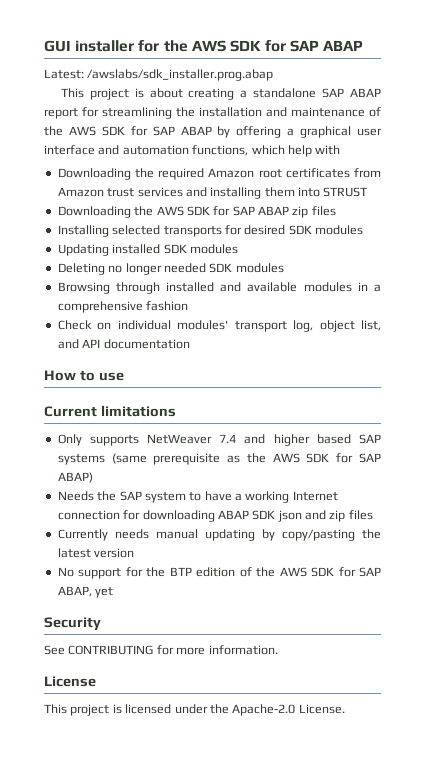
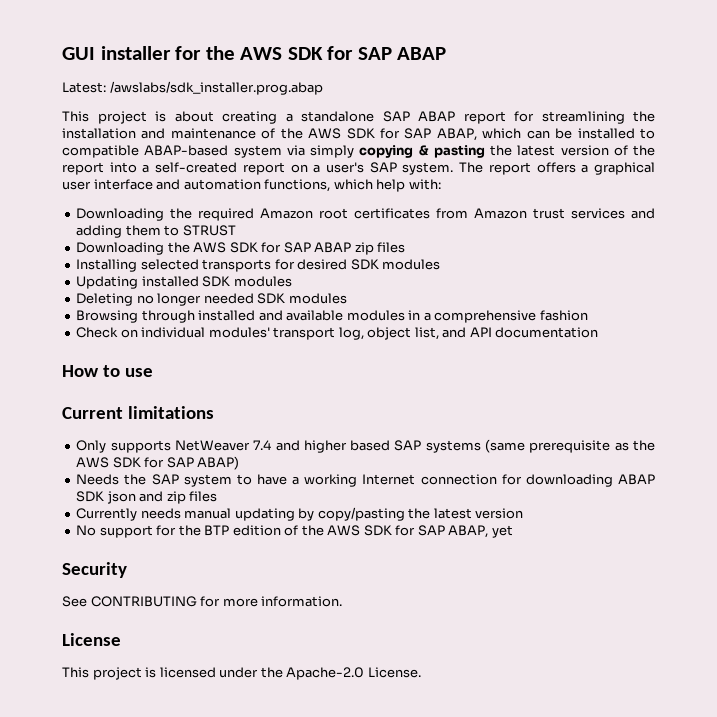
[180,126,282,138] ABAP by offering -> [436,128,656,141] [62,145,655,158] [62,162,576,175] ABAP, which can be installed to compatible ABAP-based system via simply copying & pasting the latest version of the report into a self-created report on a user's SAP system. The report offers
[315,145,341,155] with -> [408,179,441,190] with:
[210,187,320,199] installing them into -> [76,225,180,238] adding them to

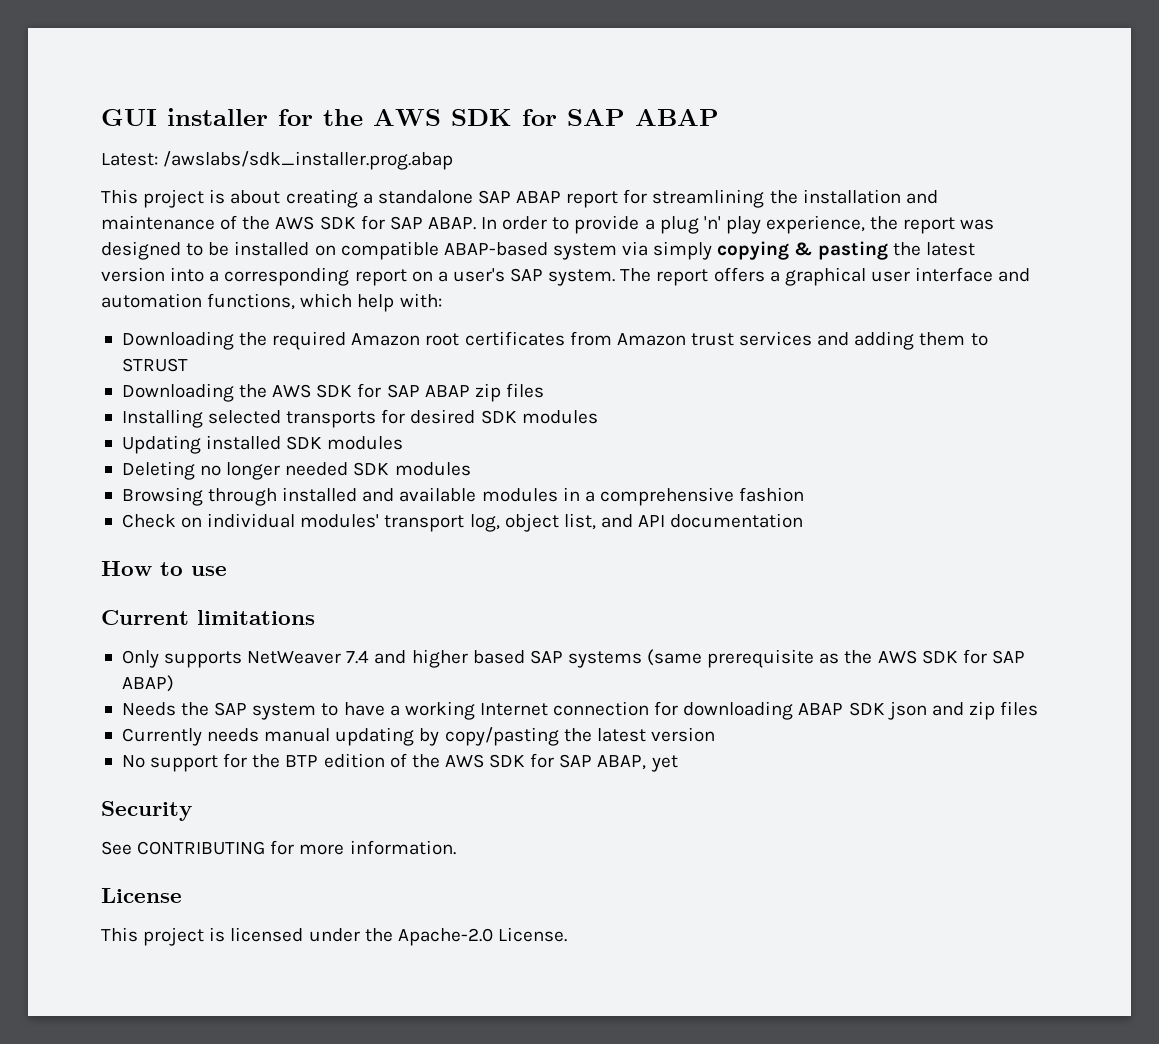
[436,128,550,141] ABAP, which can -> [427,215,995,234] [101,241,204,260] ABAP. In order to provide a plug 'n' play experience, the report was designed to
[640,128,656,139] to -> [314,245,336,256] on
[613,145,655,156] [62,162,104,175] of the report -> (165, 274) none
[155,162,238,173] self-created -> [224,267,350,286] corresponding

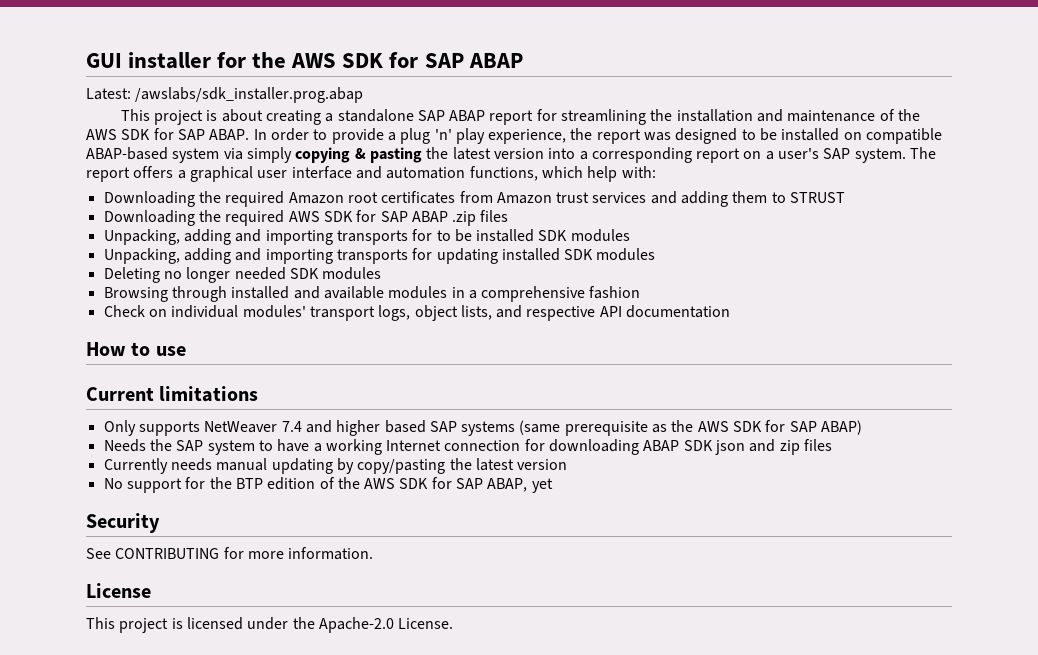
[272,383,544,402] [121,409,598,428] [121,435,201,454] AWS SDK for SAP ABAP zip files // Installing selected transports for desired SDK modules // Updating -> [225,210,509,226] [103,229,630,245] [103,248,498,264] required AWS SDK for SAP ABAP .zip files // Unpacking, adding and importing transports for to be installed SDK modules // Unpacking, adding and importing transports for updating
[469,513,633,532] log, object list, and -> [378,305,596,321] logs, object lists, and respective

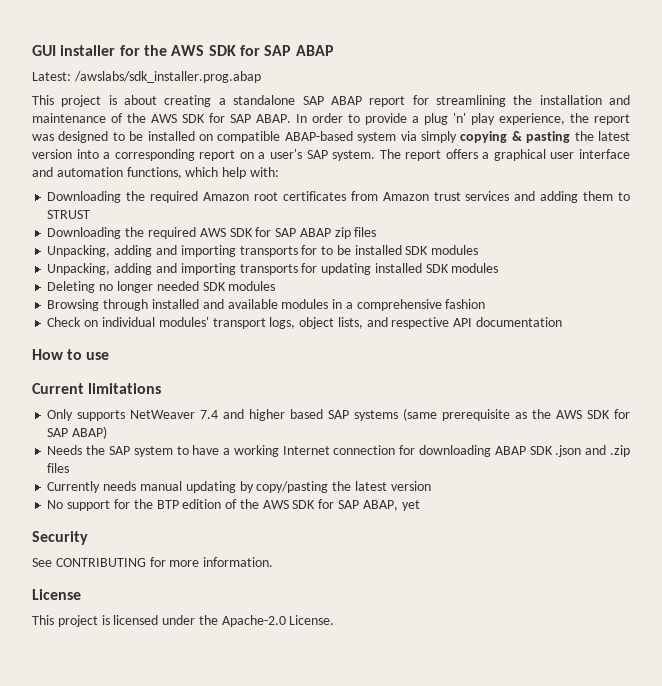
[452,211,477,226] .zip -> [334,227,351,239] zip
[715,439,800,455] json and zip -> [555,445,631,457] .json and .zip

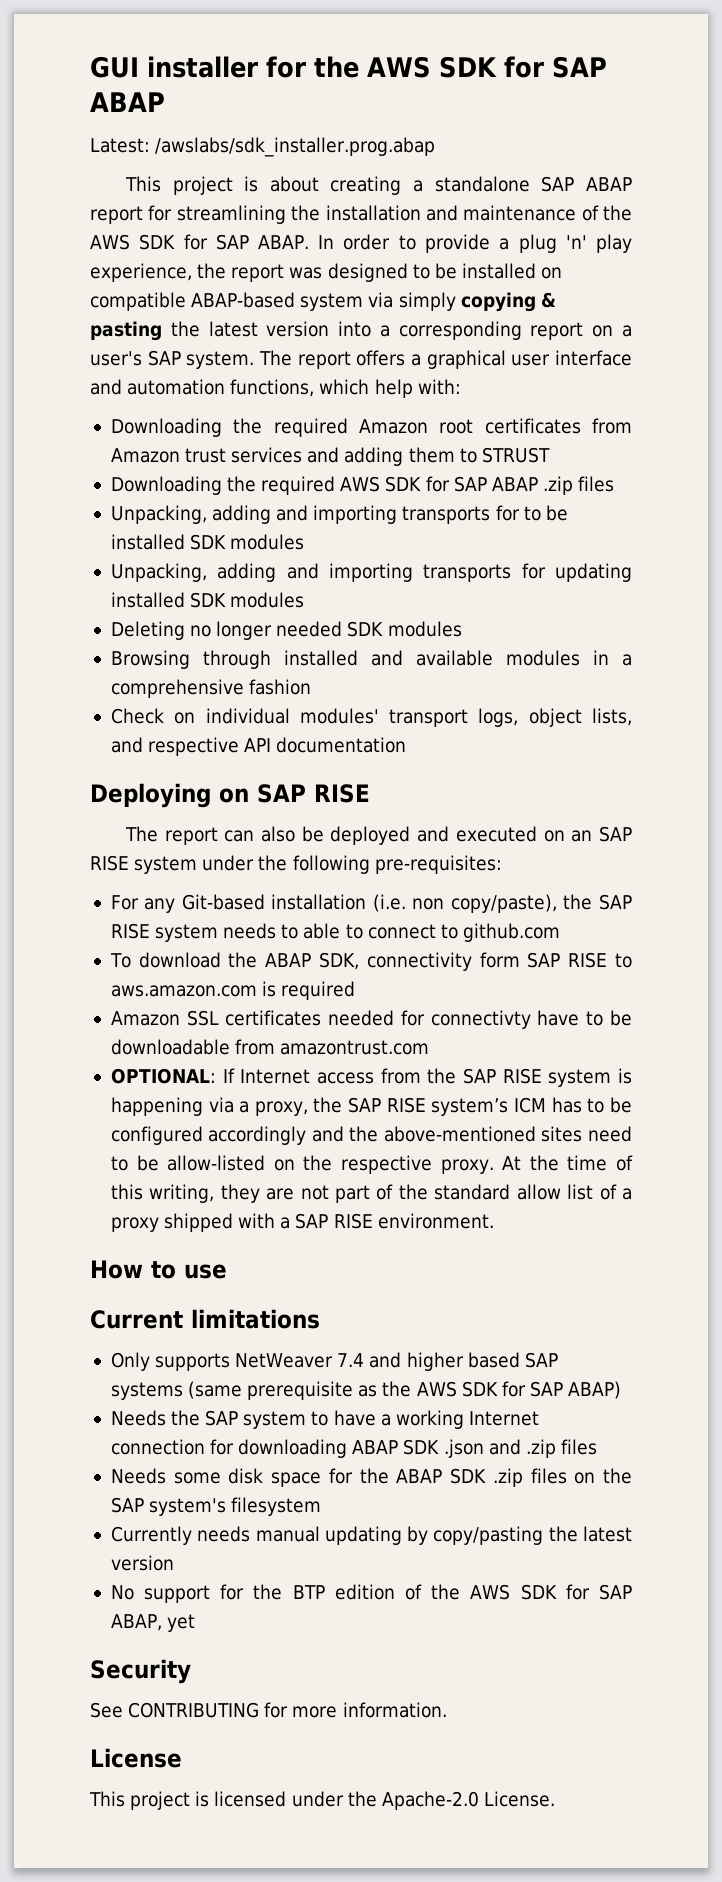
[334,227,351,239] zip -> [542,476,573,495] .zip
(562, 322) none -> [90,783,370,808] [124,826,632,845] [90,855,502,874] [110,894,632,913] [110,923,560,942] [109,952,632,971] [110,981,356,1000] [110,1010,632,1029] [110,1039,430,1055] [110,1068,633,1087] [110,1097,632,1116] [110,1126,632,1145] [110,1155,634,1174] [110,1184,633,1203] [110,1213,494,1232] // Deploying on SAP RISE // The report can also be deployed and executed on an SAP RISE system under the following pre-requisites: // For any Git-based installation (i.e. non copy/paste), the SAP RISE system needs to able to connect to github.com // To download the ABAP SDK, connectivity form SAP RISE to aws.amazon.com is required // Amazon SSL certificates needed for connectivty have to be downloadable from amazontrust.com // OPTIONAL: If Internet access from the SAP RISE system is happening via a proxy, the SAP RISE system’s ICM has to be configured accordingly and the above-mentioned sites need to be allow-listed on the respective proxy. At the time of this writing, they are not part of the standard allow list of a proxy shipped with a SAP RISE environment.
(70, 468) none -> [110,1468,633,1487] [110,1497,322,1516] // Needs some disk space for the ABAP SDK .zip files on the SAP system's filesystem

